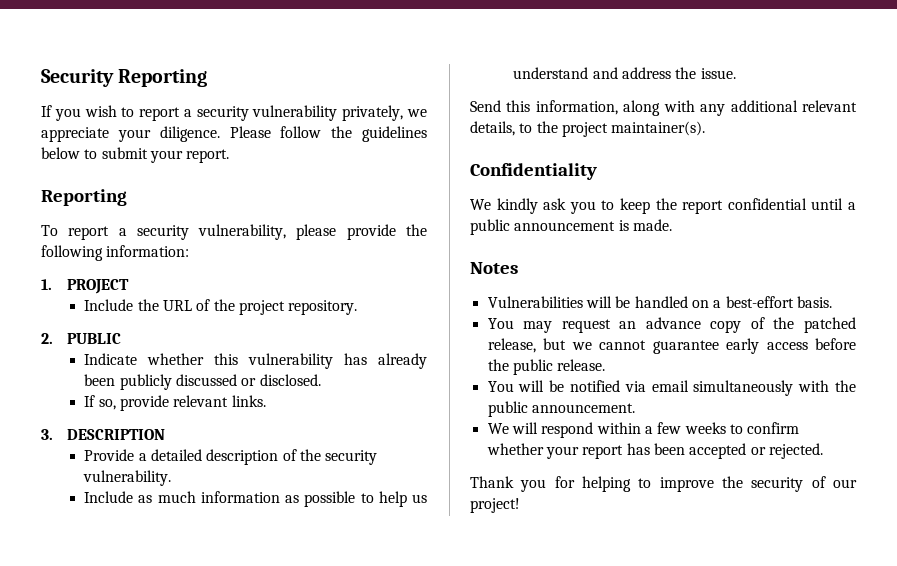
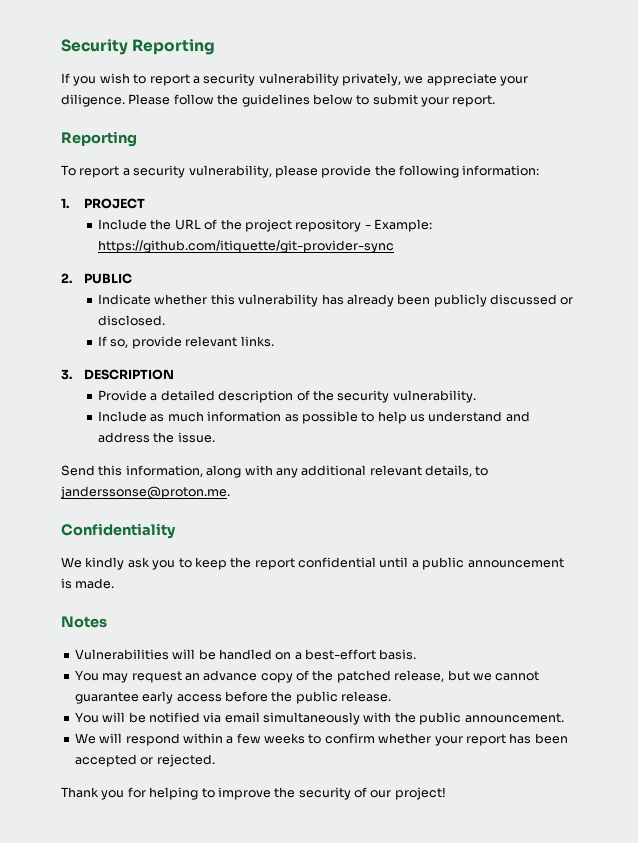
[288,300,358,315] repository. -> [295,219,433,232] [98,240,395,253] repository - Example: https://github.com/itiquette/git-provider-sync
[536,121,706,137] the project maintainer(s). -> [60,486,230,500] janderssonse@proton.me.

